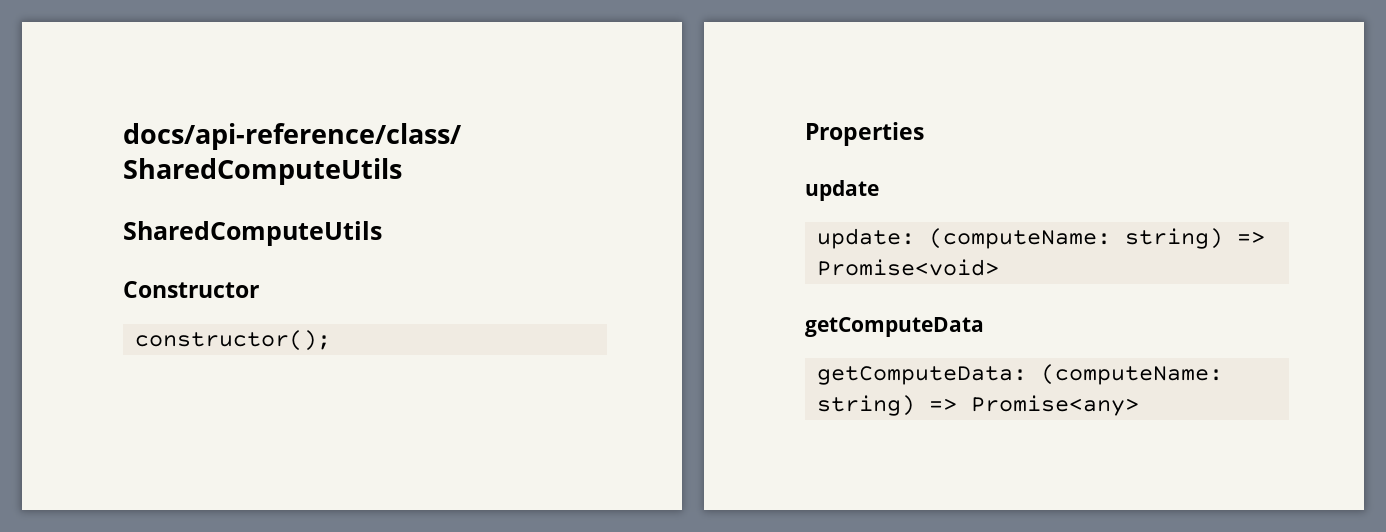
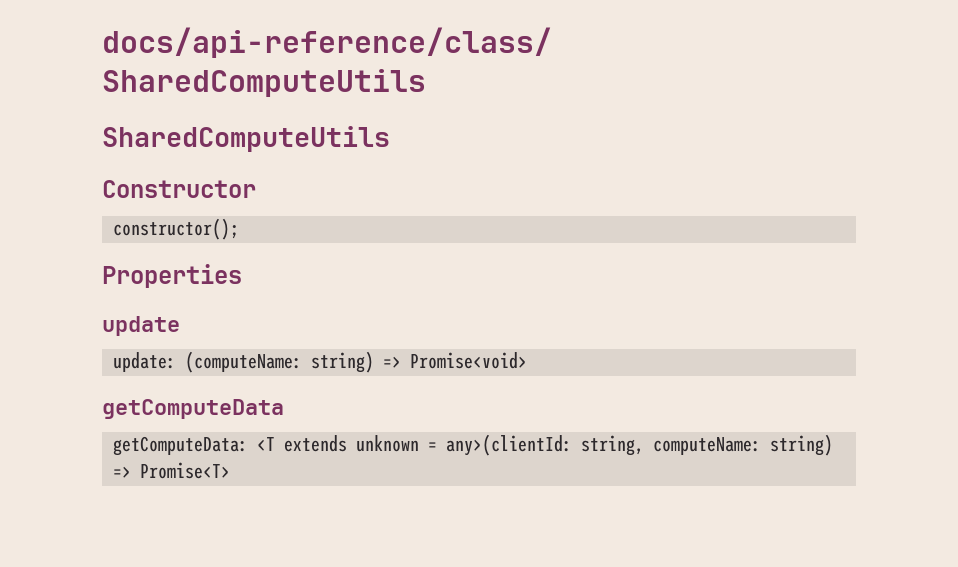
[1040,364,1223,385] [816,395,1139,416] (computeName: string) => Promise<any> -> [257,434,834,456] [113,462,231,479] <T extends unknown = any>(clientId: string, computeName: string) => Promise<T>

